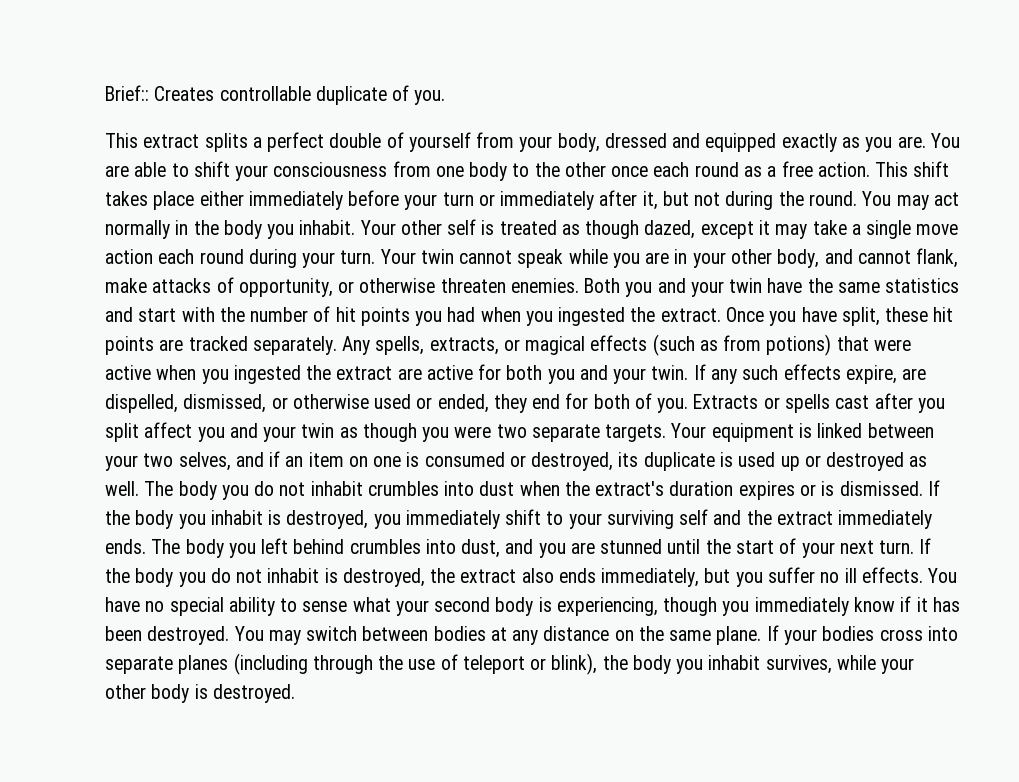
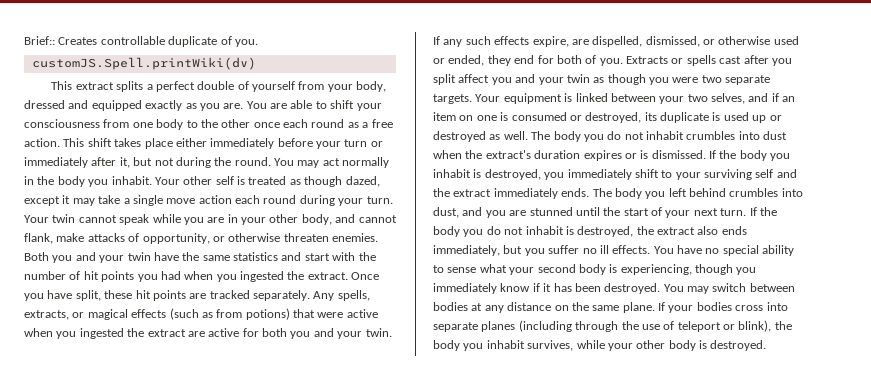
(446, 97) none -> [31,57,256,70] // customJS.Spell.printWiki(dv)

